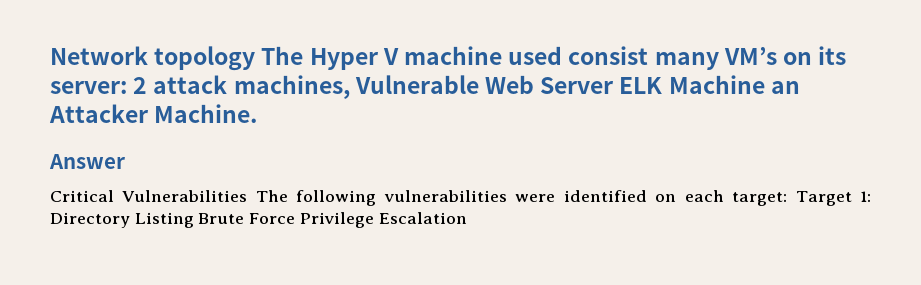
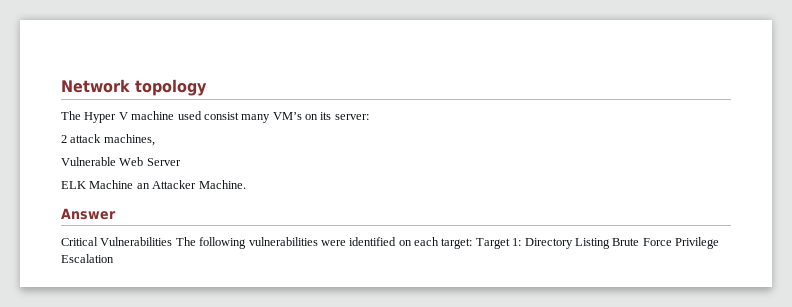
(256, 58) none -> (207, 87) //
(127, 87) none -> (369, 117) //
(350, 87) none -> (155, 140) //
(615, 85) none -> (181, 162) //

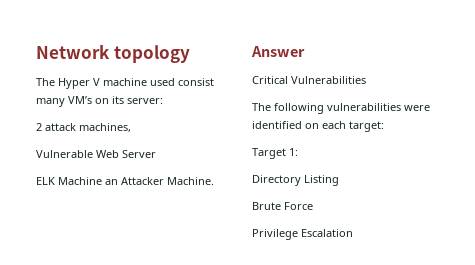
(173, 241) none -> (366, 80) //
(473, 243) none -> (384, 126) //
(522, 242) none -> (298, 152) //
(610, 243) none -> (339, 180) //
(672, 242) none -> (313, 206) //

